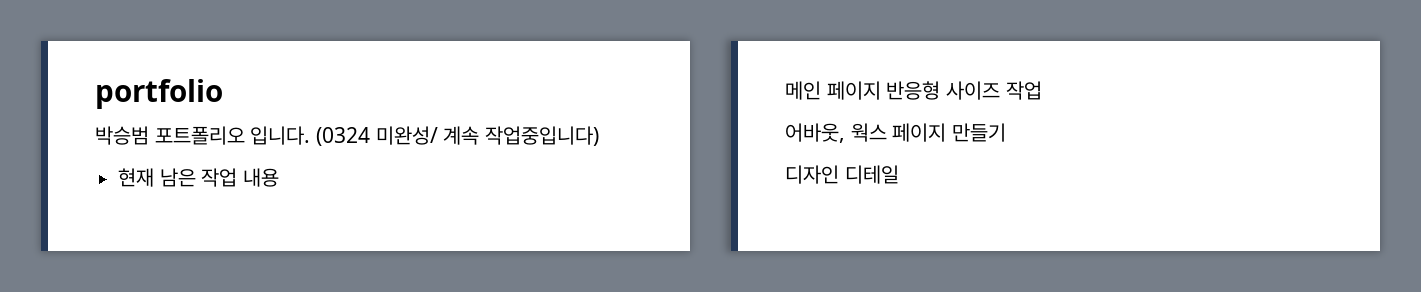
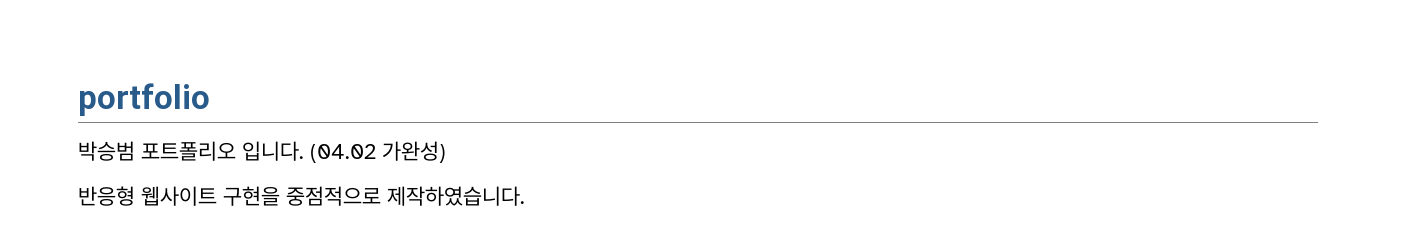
[316,126,600,146] [118,168,280,187] [785,81,1042,100] [785,123,1007,143] [785,165,899,184] (0324 미완성/ 계속 작업중입니다) // 현재 남은 작업 내용 // 메인 페이지 반응형 사이즈 작업 // 어바웃, 웍스 페이지 만들기 // 디자인 디테일 -> [310,141,446,163] [78,186,525,206] (04.02 가완성) // 반응형 웹사이트 구현을 중점적으로 제작하였습니다.

